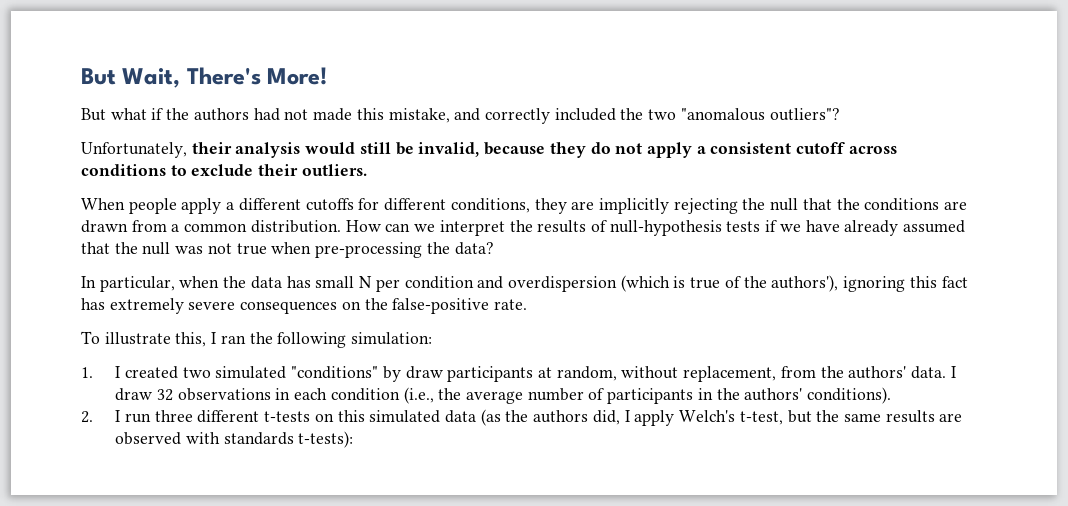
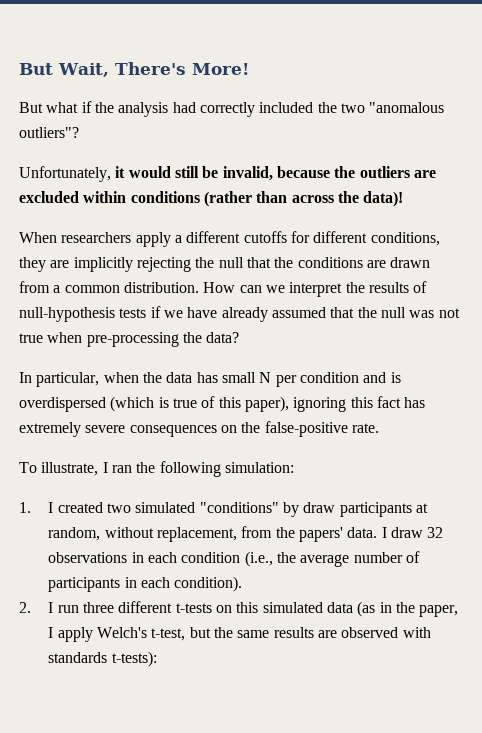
[193,108,481,123] authors had not made this mistake, and -> [118,102,196,117] analysis had
[191,142,301,158] their analysis -> [115,166,126,178] it
[549,142,897,158] [81,164,367,176] they do not apply a consistent cutoff across conditions to exclude their outliers. -> [334,166,436,178] [19,191,404,207] the outliers are excluded within conditions (rather than across the data)!
[128,198,177,214] people -> [61,232,132,243] researchers
[507,276,617,292] overdispersion -> [390,372,401,383] [19,397,106,412] is overdispersed
[743,275,839,292] the authors'), -> [218,396,289,412] this paper),
[104,332,207,347] illustrate this, -> [41,462,99,476] illustrate,
[848,366,907,379] authors' -> [299,527,344,542] papers'
[716,387,892,404] the authors' conditions). -> [141,576,243,592] each condition).
[505,410,620,425] the authors did, -> [379,602,459,617] in the paper,

